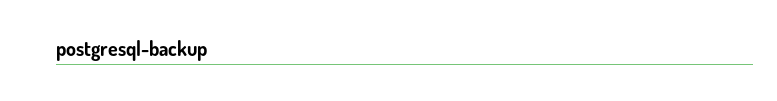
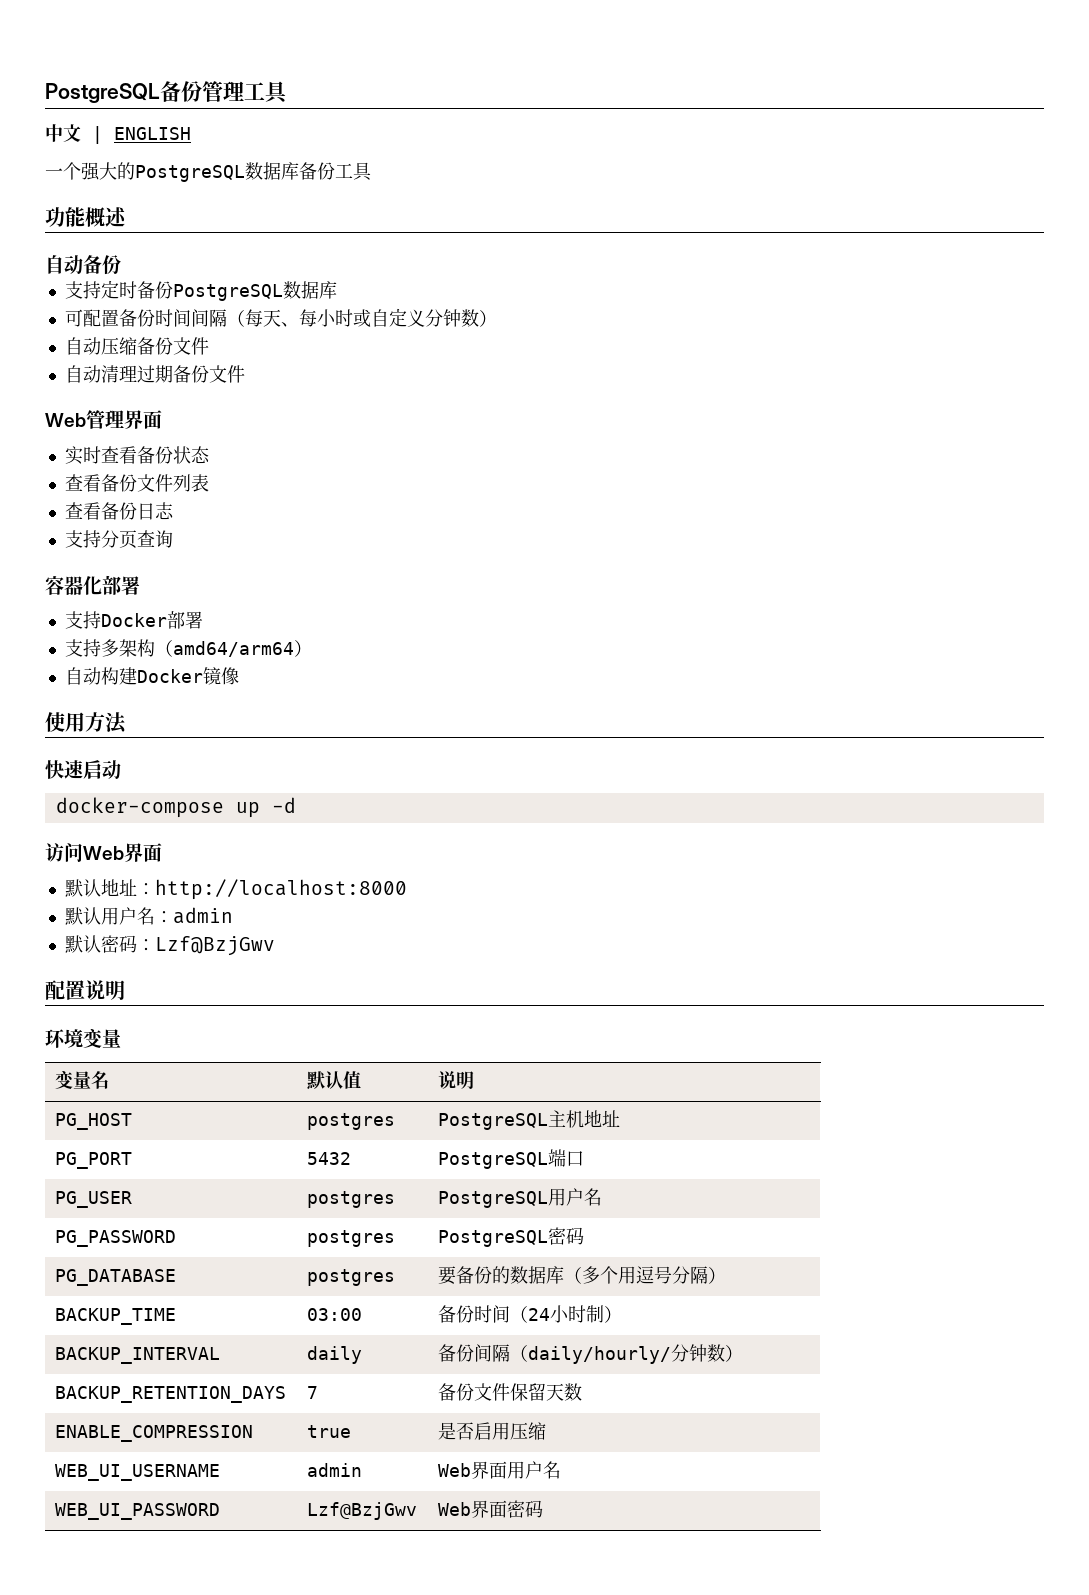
[56,40,207,61] postgresql-backup -> [45,81,289,104] [45,124,191,144] [45,162,372,182] [45,207,127,227] [45,255,121,275] [64,280,337,301] [64,308,497,327] [64,337,209,355] [64,365,245,383] [45,410,162,429] [64,446,210,465] [64,474,209,492] [64,502,174,520] [64,530,173,549] [45,575,140,595] [64,611,203,629] [64,639,312,657] [64,667,239,685] [45,712,127,734] [45,760,121,779] [55,797,296,818] [45,843,162,862] [64,879,407,900] [64,907,233,925] [64,935,275,956] [45,980,125,1000] [45,1028,121,1048] [55,1070,110,1089] [307,1071,362,1090] [438,1071,475,1089] [55,1113,133,1130] [307,1113,396,1130] [438,1110,621,1130] [55,1152,133,1169] [307,1152,352,1165] [438,1149,585,1169] [55,1191,133,1208] [307,1191,396,1208] [438,1188,603,1208] [55,1230,177,1247] [307,1230,396,1247] [438,1227,585,1247] [55,1269,177,1286] [307,1269,396,1286] [438,1266,727,1285] [55,1308,177,1325] [307,1308,363,1321] [438,1305,623,1323] [55,1347,221,1364] [307,1346,363,1364] [438,1344,744,1364] [55,1386,287,1403] [307,1386,319,1399] [438,1383,583,1401] [55,1425,254,1442] [307,1425,352,1438] [438,1422,547,1440] [55,1464,221,1481] [307,1463,363,1477] [438,1461,562,1479] [55,1503,221,1520] [307,1502,418,1520] [438,1500,544,1518] PostgreSQL备份管理工具 // 中文 | ENGLISH // 一个强大的PostgreSQL数据库备份工具 // 功能概述 // 自动备份 // 支持定时备份PostgreSQL数据库 // 可配置备份时间间隔（每天、每小时或自定义分钟数） // 自动压缩备份文件 // 自动清理过期备份文件 // Web管理界面 // 实时查看备份状态 // 查看备份文件列表 // 查看备份日志 // 支持分页查询 // 容器化部署 // 支持Docker部署 // 支持多架构（amd64/arm64） // 自动构建Docker镜像 // 使用方法 // 快速启动 // docker-compose up -d // 访问Web界面 // 默认地址：http://localhost:8000 // 默认用户名：admin // 默认密码：Lzf@BzjGwv // 配置说明 // 环境变量 // 变量名 | 默认值 | 说明 // PG_HOST | postgres | PostgreSQL主机地址 // PG_PORT | 5432 | PostgreSQL端口 // PG_USER | postgres | PostgreSQL用户名 // PG_PASSWORD | postgres | PostgreSQL密码 // PG_DATABASE | postgres | 要备份的数据库（多个用逗号分隔） // BACKUP_TIME | 03:00 | 备份时间（24小时制） // BACKUP_INTERVAL | daily | 备份间隔（daily/hourly/分钟数） // BACKUP_RETENTION_DAYS | 7 | 备份文件保留天数 // ENABLE_COMPRESSION | true | 是否启用压缩 // WEB_UI_USERNAME | admin | Web界面用户名 // WEB_UI_PASSWORD | Lzf@BzjGwv | Web界面密码

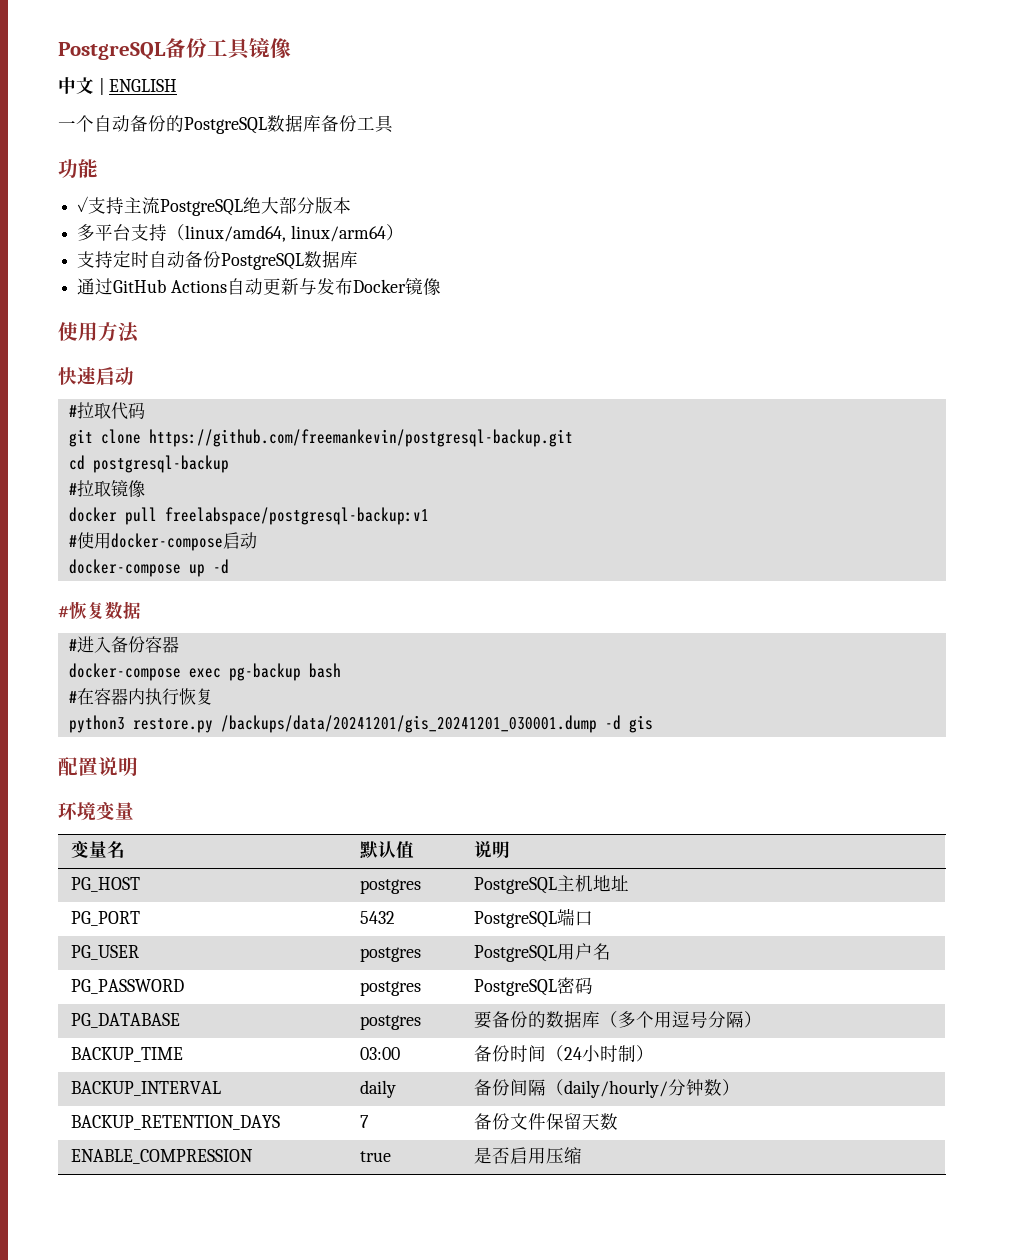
[202,81,289,104] 管理工具 -> [207,38,291,60] 工具镜像
[81,162,117,181] 强大 -> [94,115,166,132] 自动备份
[85,207,127,227] [45,255,121,275] 概述 // 自动备份 -> [77,196,352,216] [77,224,404,242] // ✓支持主流PostgreSQL绝大部分版本 // 多平台支持（linux/amd64, linux/arm64）
(137, 290) none -> [149,251,186,268] 自动
[64,308,497,327] [64,337,209,355] [64,365,245,383] [45,410,162,429] [64,446,210,465] [64,474,209,492] [64,502,174,520] [64,530,173,549] [45,575,140,595] [64,611,203,629] [64,639,312,657] [64,667,137,685] 可配置备份时间间隔（每天、每小时或自定义分钟数） // 自动压缩备份文件 // 自动清理过期备份文件 // Web管理界面 // 实时查看备份状态 // 查看备份文件列表 // 查看备份日志 // 支持分页查询 // 容器化部署 // 支持Docker部署 // 支持多架构（amd64/arm64） // 自动构建 -> [77,278,353,295] 通过GitHub Actions自动更新与发布
[55,797,296,818] [45,843,162,862] [64,879,407,900] [64,907,233,925] [64,935,275,956] docker-compose up -d // 访问Web界面 // 默认地址：http://localhost:8000 // 默认用户名：admin // 默认密码：Lzf@BzjGwv -> [68,402,145,420] [68,429,573,447] [68,455,229,473] [68,479,145,498] [68,507,429,525] [68,532,257,551] [68,559,229,577] [58,601,141,620] [68,636,179,653] [68,663,341,681] [68,688,213,705] [68,715,653,733] #拉取代码 // git clone https://github.com/freemankevin/postgresql-backup.git // cd postgresql-backup // #拉取镜像 // docker pull freelabspace/postgresql-backup:v1 // #使用docker-compose启动 // docker-compose up -d // #恢复数据 // #进入备份容器 // docker-compose exec pg-backup bash // #在容器内执行恢复 // python3 restore.py /backups/data/20241201/gis_20241201_030001.dump -d gis
[55,1464,221,1481] [307,1463,363,1477] [438,1461,562,1479] [55,1503,221,1520] [307,1502,418,1520] [438,1500,544,1518] // WEB_UI_USERNAME | admin | Web界面用户名 // WEB_UI_PASSWORD | Lzf@BzjGwv | Web界面密码 -> (583, 1155) none

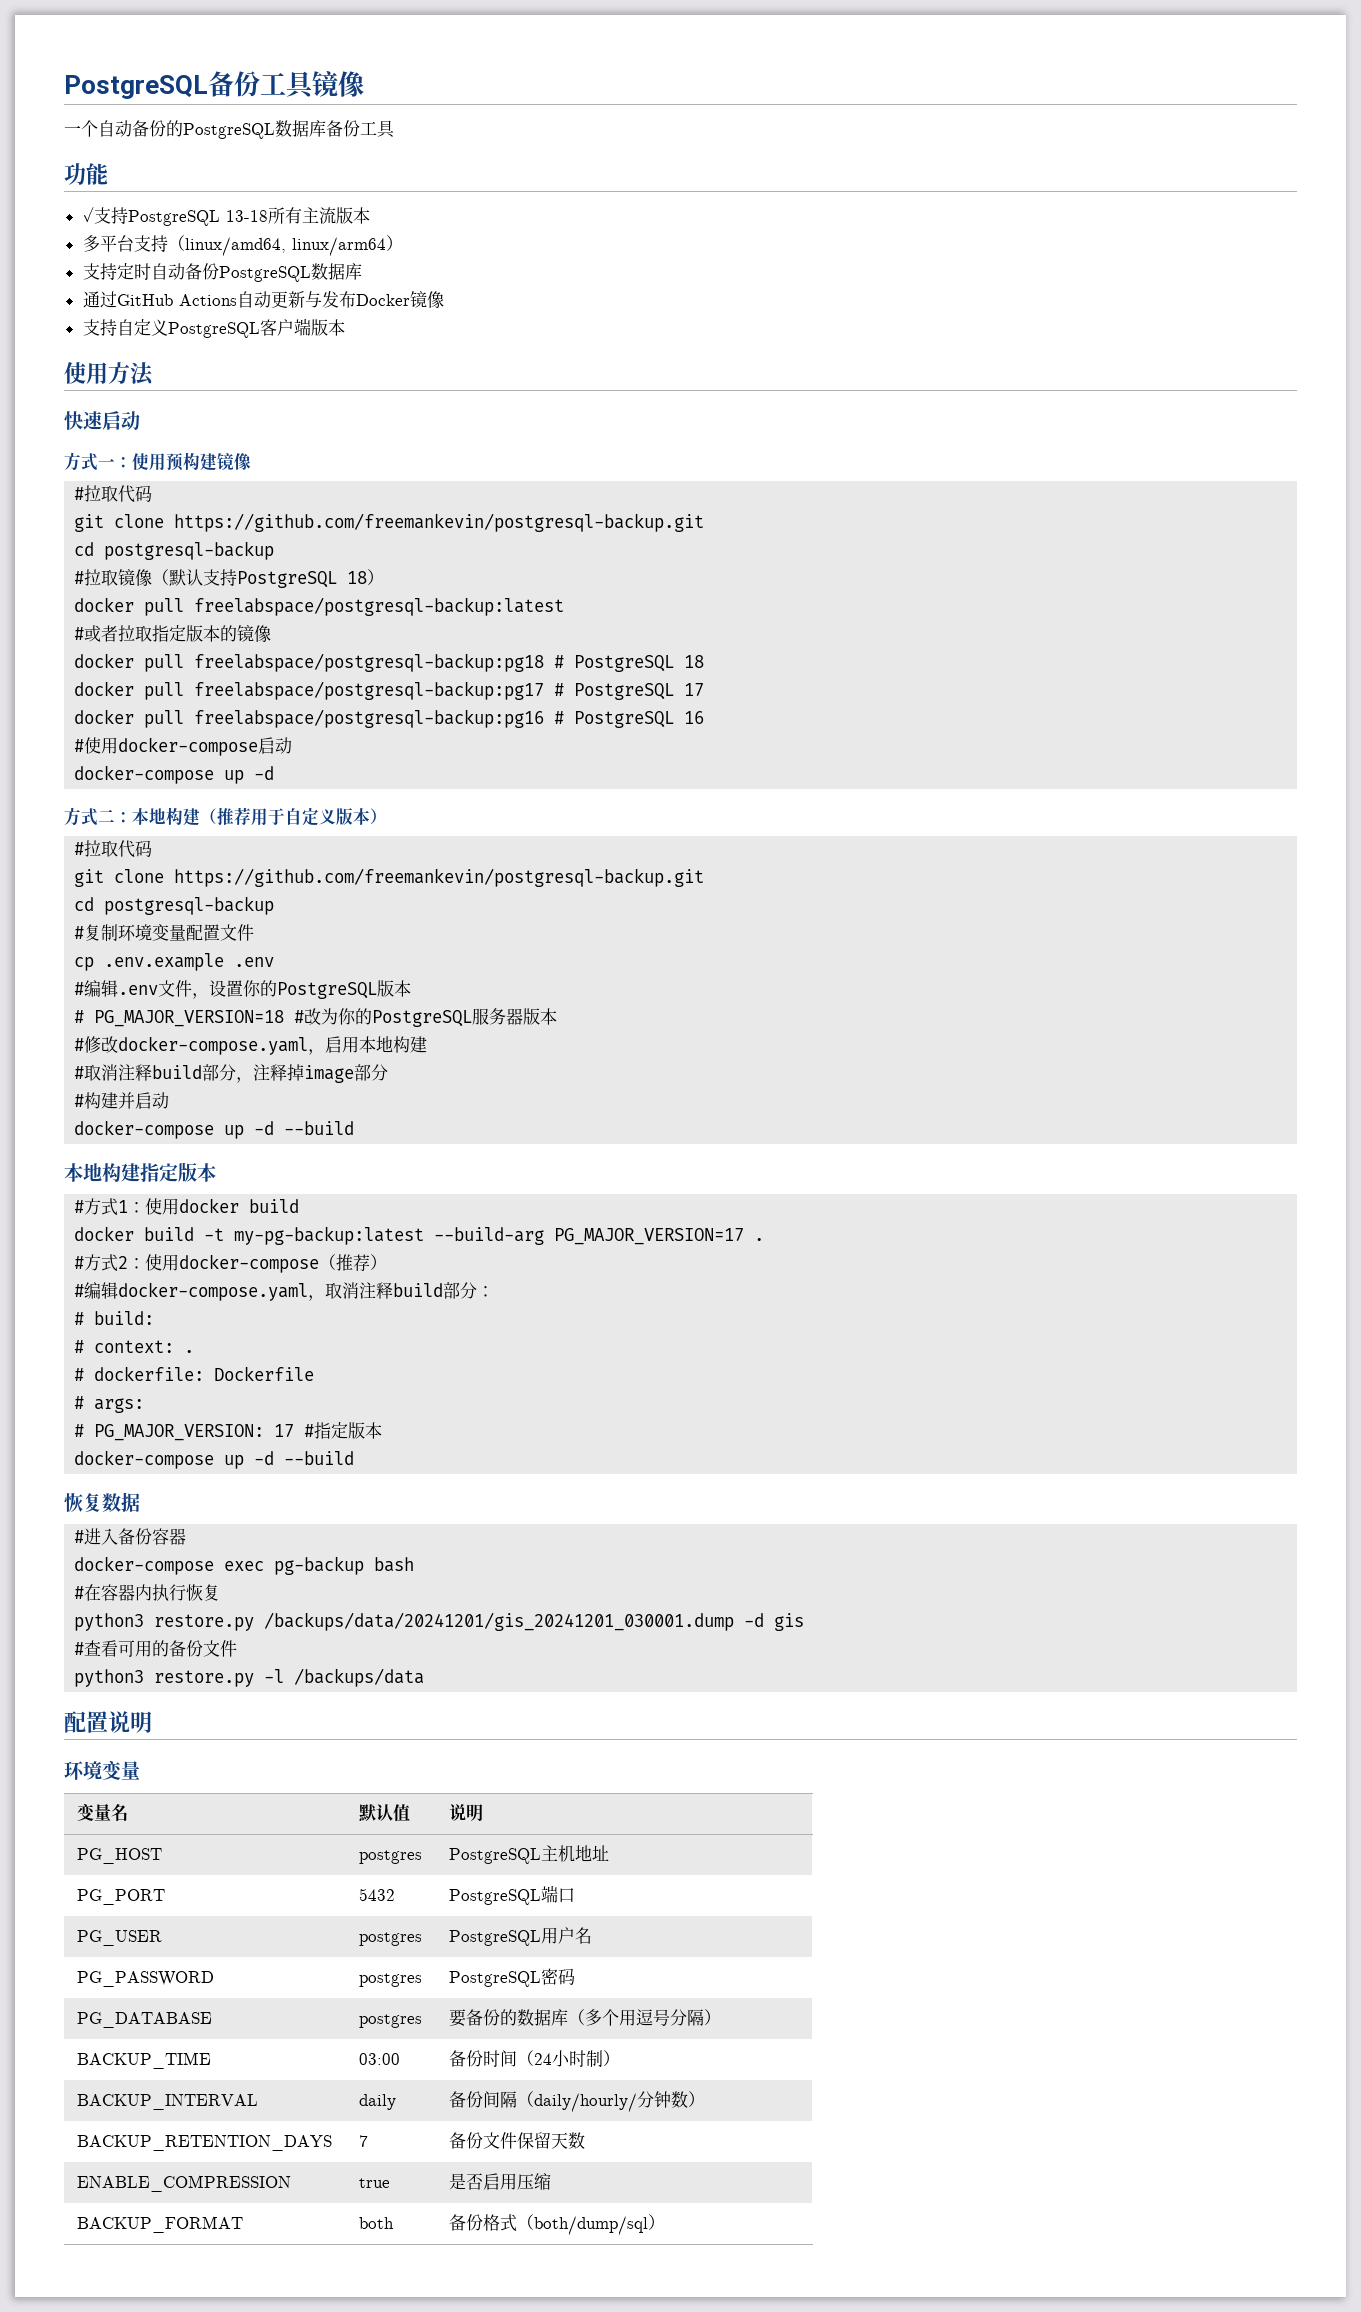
[58,77,178,95] // 中文 | ENGLISH -> (364, 84) none
[124,197,316,216] 主流PostgreSQL绝大部分 -> [127,207,336,226] PostgreSQL 13-18所有主流
(441, 287) none -> [82,318,345,338] // 支持自定义PostgreSQL客户端版本
(134, 376) none -> [64,452,251,471] // 方式一：使用预构建镜像
[68,507,429,525] // docker pull freelabspace/postgresql-backup:v1 -> [152,569,385,588] [74,597,565,616] [74,624,272,643] [74,653,705,672] [74,681,705,700] [74,709,705,728] （默认支持PostgreSQL 18） // docker pull freelabspace/postgresql-backup:latest // #或者拉取指定版本的镜像 // docker pull freelabspace/postgresql-backup:pg18 # PostgreSQL 18 // docker pull freelabspace/postgresql-backup:pg17 # PostgreSQL 17 // docker pull freelabspace/postgresql-backup:pg16 # PostgreSQL 16
[58,606,69,618] # -> [64,807,387,826] [74,840,153,858] [74,868,705,887] [74,896,275,915] [74,924,255,941] [74,953,275,971] [74,980,412,999] [74,1008,558,1027] [74,1036,428,1055] [74,1064,389,1083] [74,1092,170,1109] [74,1120,355,1139] [64,1162,216,1182] [74,1198,300,1216] [74,1226,765,1245] [74,1254,388,1273] [74,1282,495,1301] [74,1311,155,1325] [74,1340,195,1353] [74,1366,315,1381] [74,1396,145,1413] [74,1422,383,1441] [74,1450,355,1469] 方式二：本地构建（推荐用于自定义版本） // #拉取代码 // git clone https://github.com/freemankevin/postgresql-backup.git // cd postgresql-backup // #复制环境变量配置文件 // cp .env.example .env // #编辑.env文件，设置你的PostgreSQL版本 // # PG_MAJOR_VERSION=18 #改为你的PostgreSQL服务器版本 // #修改docker-compose.yaml，启用本地构建 // #取消注释build部分，注释掉image部分 // #构建并启动 // docker-compose up -d --build // 本地构建指定版本 // #方式1：使用docker build // docker build -t my-pg-backup:latest --build-arg PG_MAJOR_VERSION=17 . // #方式2：使用docker-compose（推荐） // #编辑docker-compose.yaml，取消注释build部分： // # build: // # context: . // # dockerfile: Dockerfile // # args: // # PG_MAJOR_VERSION: 17 #指定版本 // docker-compose up -d --build //
(653, 724) none -> [74,1640,238,1657] [74,1668,425,1687] // #查看可用的备份文件 // python3 restore.py -l /backups/data
(583, 1155) none -> [77,2216,244,2233] [359,2217,395,2229] [449,2214,666,2235] // BACKUP_FORMAT | both | 备份格式（both/dump/sql）

